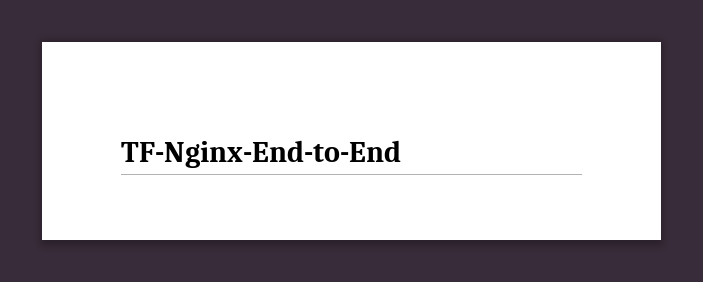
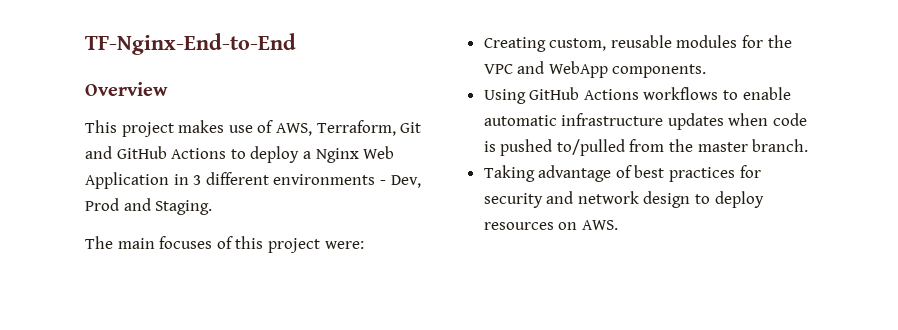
(401, 154) none -> [85,82,168,96] [85,120,422,137] [85,146,395,163] [85,172,421,189] [85,198,213,215] [85,236,364,253] [483,35,792,52] [483,61,707,78] [483,87,791,104] [483,113,808,130] [483,139,809,156] [483,165,761,182] [483,191,764,208] [483,220,618,230] // Overview // This project makes use of AWS, Terraform, Git and GitHub Actions to deploy a Nginx Web Application in 3 different environments - Dev, Prod and Staging. // The main focuses of this project were: // Creating custom, reusable modules for the VPC and WebApp components. // Using GitHub Actions workflows to enable automatic infrastructure updates when code is pushed to/pulled from the master branch. // Taking advantage of best practices for security and network design to deploy resources on AWS.

